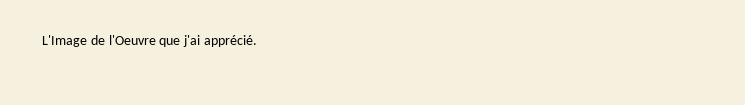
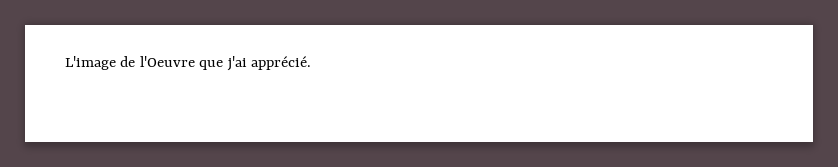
[42,35,87,47] L'Image -> [65,56,116,70] L'image

